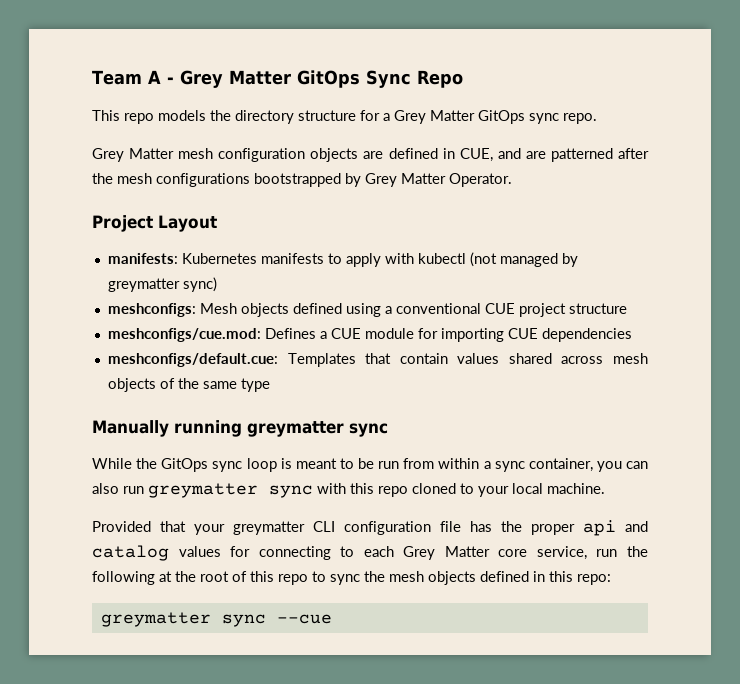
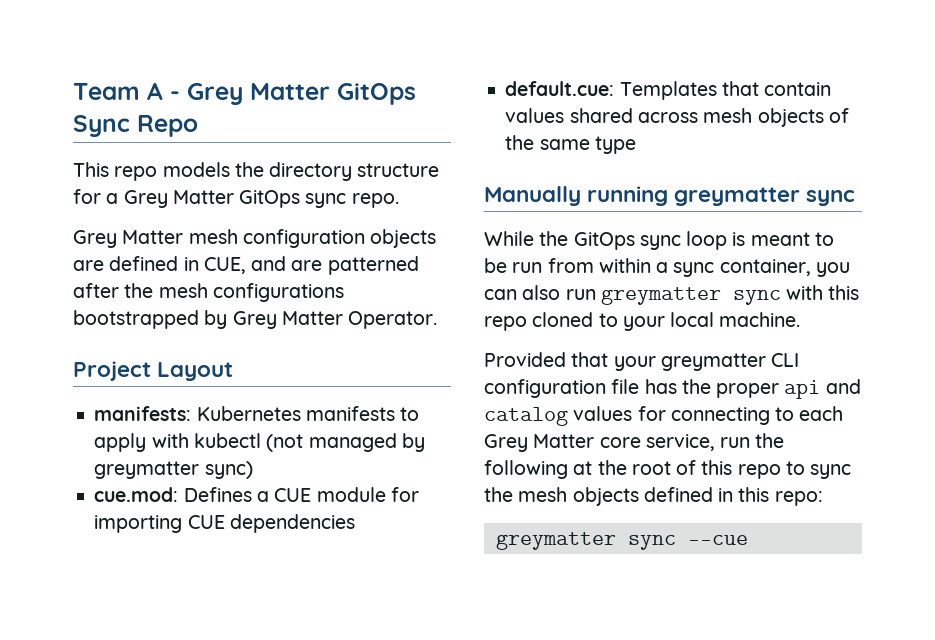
[107,303,627,317] [107,328,261,342] meshconfigs: Mesh objects defined using a conventional CUE project structure // meshconfigs/cue.mod: -> [94,487,179,502] cue.mod:
[107,353,278,367] meshconfigs/default.cue: -> [505,81,615,96] default.cue:

